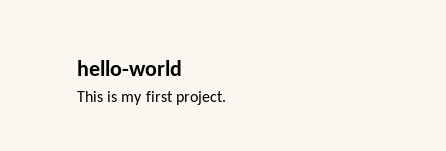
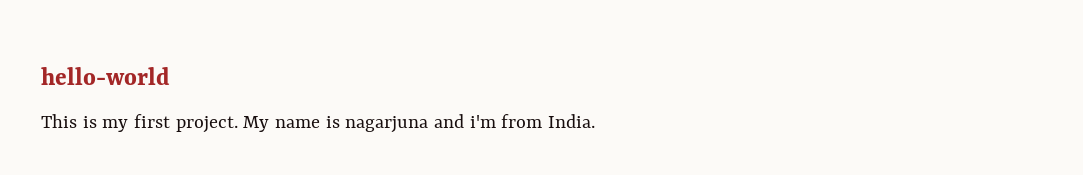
(226, 98) none -> [243,114,596,133] My name is nagarjuna and i'm from India.

